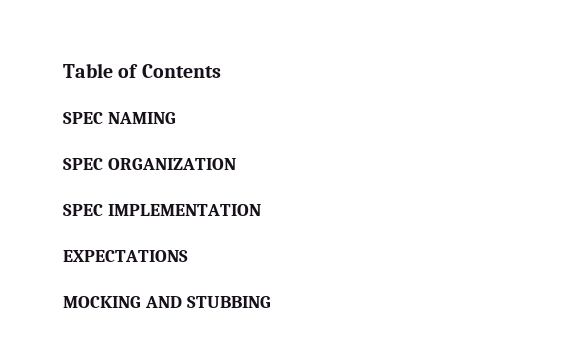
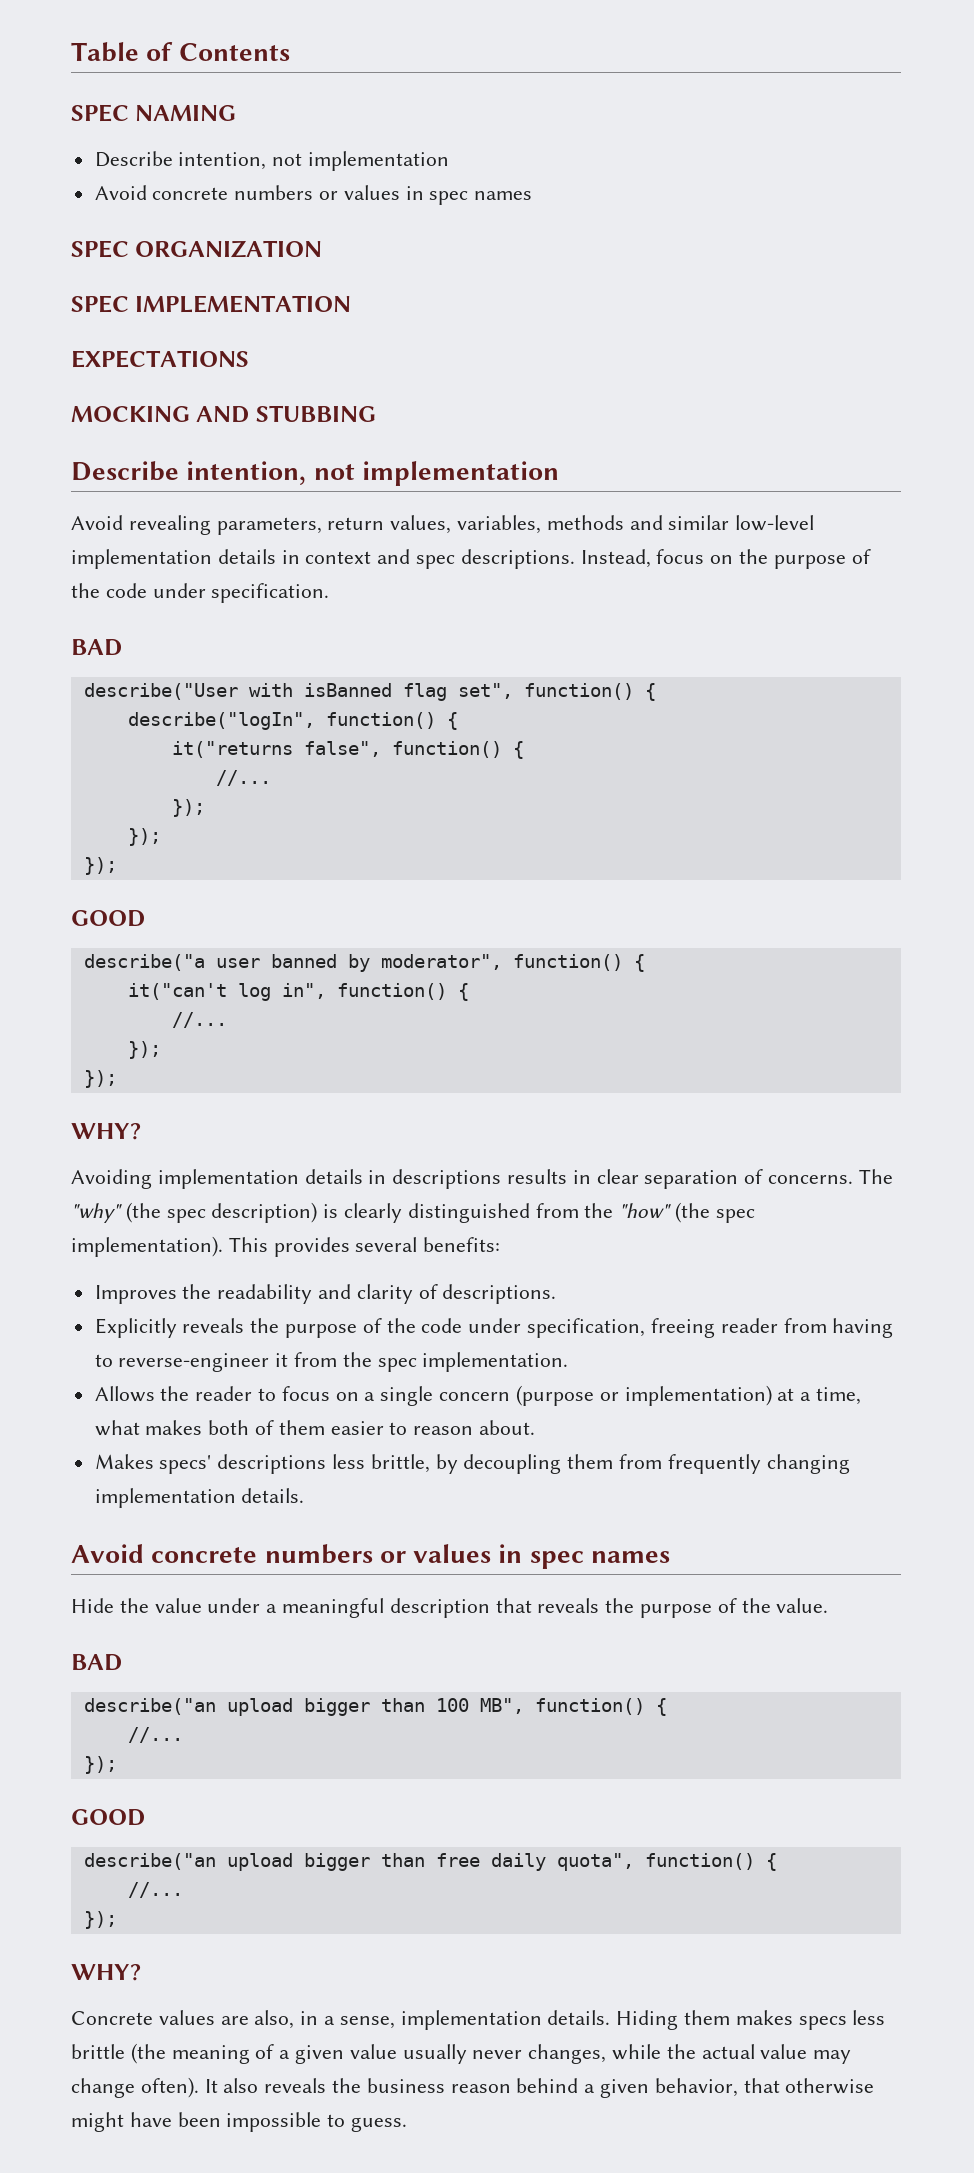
(176, 118) none -> [94,151,450,171] [94,185,533,205] // Describe intention, not implementation // Avoid concrete numbers or values in spec names
(271, 302) none -> [71,461,559,486] [71,515,815,535] [71,549,871,569] [71,583,330,603] [71,639,122,656] [83,683,656,701] [127,712,458,730] [171,741,524,759] [215,770,271,786] [171,799,205,817] [127,828,161,846] [83,857,117,875] [71,910,145,927] [83,954,645,972] [127,983,469,1001] [171,1012,227,1028] [127,1041,161,1059] [83,1070,117,1088] [71,1123,141,1140] [71,1169,893,1189] [71,1202,755,1223] [71,1236,501,1257] [94,1284,557,1304] [94,1318,894,1338] [94,1352,569,1372] [94,1385,861,1406] [94,1420,536,1436] [94,1454,850,1474] [94,1488,305,1508] [71,1544,671,1569] [71,1598,829,1618] [71,1654,122,1671] [83,1698,667,1716] [127,1727,183,1743] [83,1756,117,1774] [71,1809,145,1826] [83,1853,777,1871] [127,1882,183,1898] [83,1911,117,1929] [71,1964,141,1981] [71,2010,886,2030] [71,2043,852,2064] [71,2077,875,2098] [71,2112,408,2132] // Describe intention, not implementation // Avoid revealing parameters, return values, variables, methods and similar low-level implementation details in context and spec descriptions. Instead, focus on the purpose of the code under specification. // BAD // describe("User with isBanned flag set", function() { // describe("logIn", function() { // it("returns false", function() { // //... // }); // }); // }); // GOOD // describe("a user banned by moderator", function() { // it("can't log in", function() { // //... // }); // }); // WHY? // Avoiding implementation details in descriptions results in clear separation of concerns. The "why" (the spec description) is clearly distinguished from the "how" (the spec implementation). This provides several benefits: // Improves the readability and clarity of descriptions. // Explicitly reveals the purpose of the code under specification, freeing reader from having to reverse-engineer it from the spec implementation. // Allows the reader to focus on a single concern (purpose or implementation) at a time, what makes both of them easier to reason about. // Makes specs' descriptions less brittle, by decoupling them from frequently changing implementation details. // Avoid concrete numbers or values in spec names // Hide the value under a meaningful description that reveals the purpose of the value. // BAD // describe("an upload bigger than 100 MB", function() { // //... // }); // GOOD // describe("an upload bigger than free daily quota", function() { // //... // }); // WHY? // Concrete values are also, in a sense, implementation details. Hiding them makes specs less brittle (the meaning of a given value usually never changes, while the actual value may change often). It also reveals the business reason behind a given behavior, that otherwise might have been impossible to guess.

